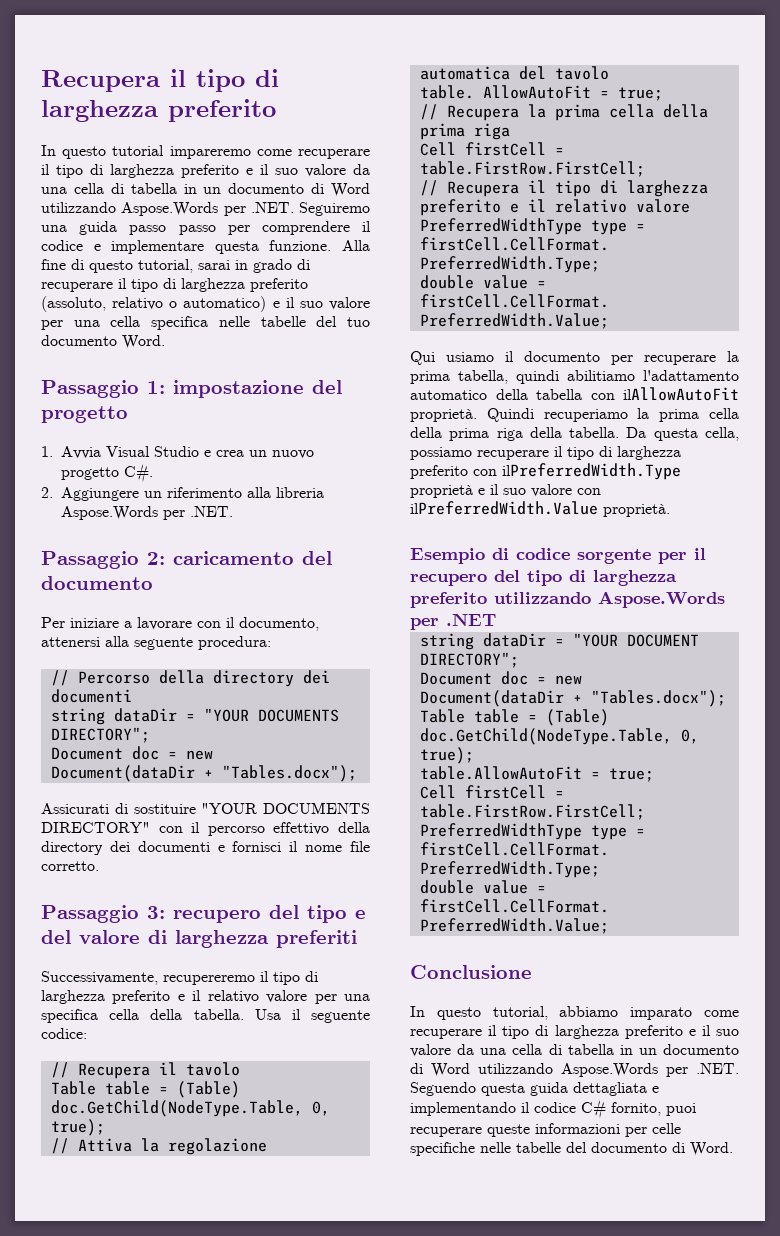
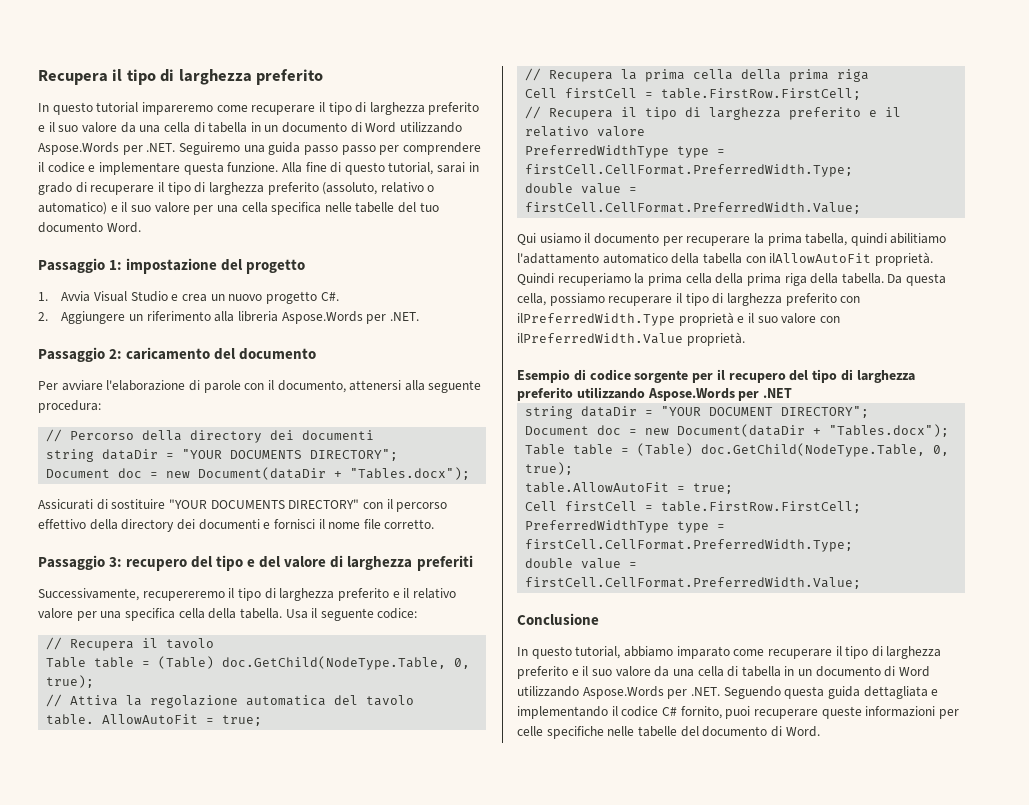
[70,617,192,630] iniziare a lavorare -> [61,380,241,393] avviare l'elaborazione di parole

